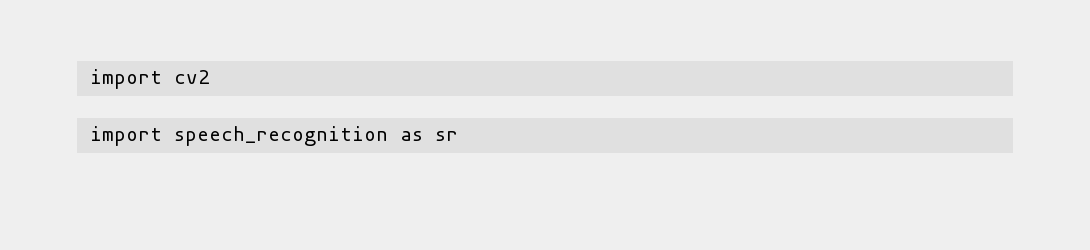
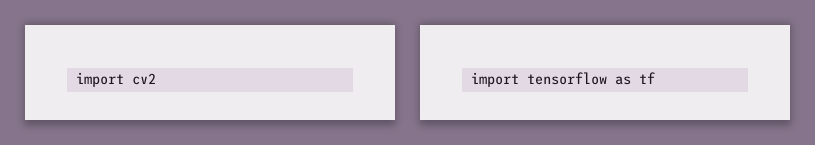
[173,126,458,146] speech_recognition as sr -> [526,72,655,85] tensorflow as tf

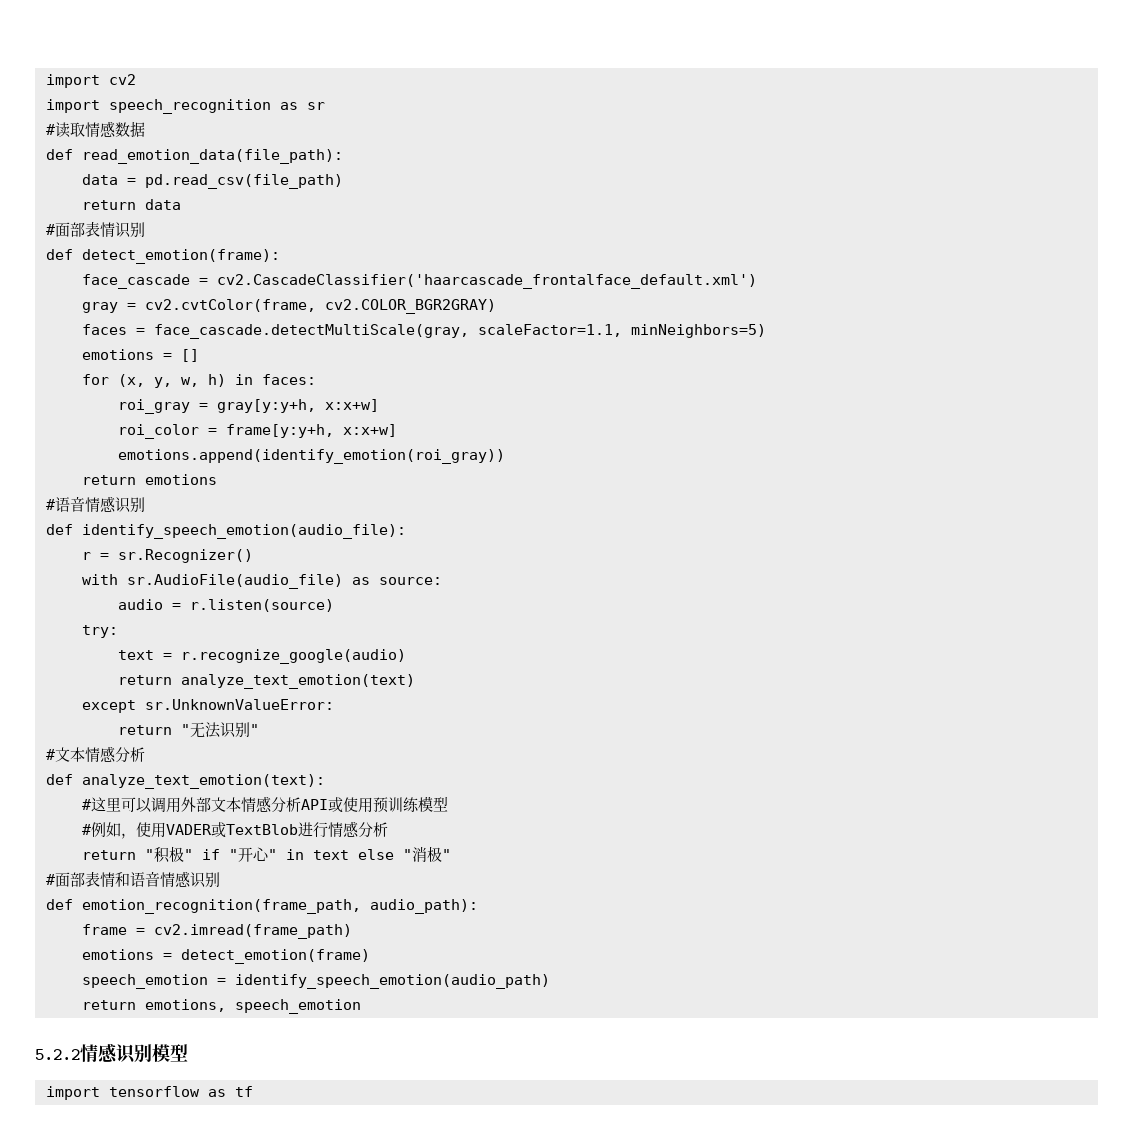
(156, 79) none -> [45,99,325,114] [45,121,145,138] [45,149,343,164] [81,174,343,189] [81,199,181,210] [45,221,145,238] [45,249,280,264] [81,274,757,289] [81,299,496,314] [81,324,766,339] [81,349,199,362] [81,374,316,388] [117,399,379,414] [117,424,397,439] [117,449,505,464] [81,474,217,485] [45,496,145,513] [45,524,406,539] [81,549,253,563] [81,574,442,589] [117,599,334,612] [81,625,118,638] [117,649,406,664] [117,674,415,689] [81,699,334,713] [117,722,259,738] [45,746,145,763] [45,774,325,789] [81,796,448,813] [81,821,388,839] [81,846,451,863] [45,871,220,888] [45,899,478,914] [81,924,352,939] [81,949,370,964] [81,974,550,989] [81,999,361,1014] [35,1043,188,1064] // import speech_recognition as sr // #读取情感数据 // def read_emotion_data(file_path): // data = pd.read_csv(file_path) // return data // #面部表情识别 // def detect_emotion(frame): // face_cascade = cv2.CascadeClassifier('haarcascade_frontalface_default.xml') // gray = cv2.cvtColor(frame, cv2.COLOR_BGR2GRAY) // faces = face_cascade.detectMultiScale(gray, scaleFactor=1.1, minNeighbors=5) // emotions = [] // for (x, y, w, h) in faces: // roi_gray = gray[y:y+h, x:x+w] // roi_color = frame[y:y+h, x:x+w] // emotions.append(identify_emotion(roi_gray)) // return emotions // #语音情感识别 // def identify_speech_emotion(audio_file): // r = sr.Recognizer() // with sr.AudioFile(audio_file) as source: // audio = r.listen(source) // try: // text = r.recognize_google(audio) // return analyze_text_emotion(text) // except sr.UnknownValueError: // return "无法识别" // #文本情感分析 // def analyze_text_emotion(text): // #这里可以调用外部文本情感分析API或使用预训练模型 // #例如，使用VADER或TextBlob进行情感分析 // return "积极" if "开心" in text else "消极" // #面部表情和语音情感识别 // def emotion_recognition(frame_path, audio_path): // frame = cv2.imread(frame_path) // emotions = detect_emotion(frame) // speech_emotion = identify_speech_emotion(audio_path) // return emotions, speech_emotion // 5.2.2情感识别模型

